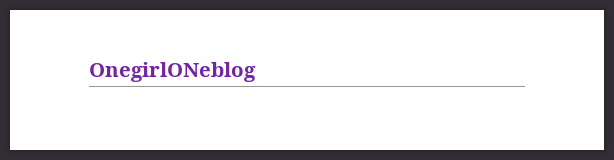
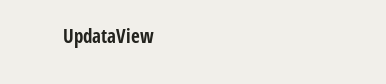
[89,62,256,82] OnegirlONeblog -> [63,28,154,48] UpdataView

